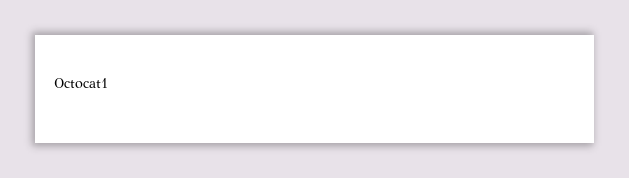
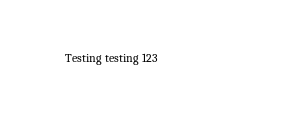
[54,78,108,89] Octocat1 -> [65,53,159,65] Testing testing 123

